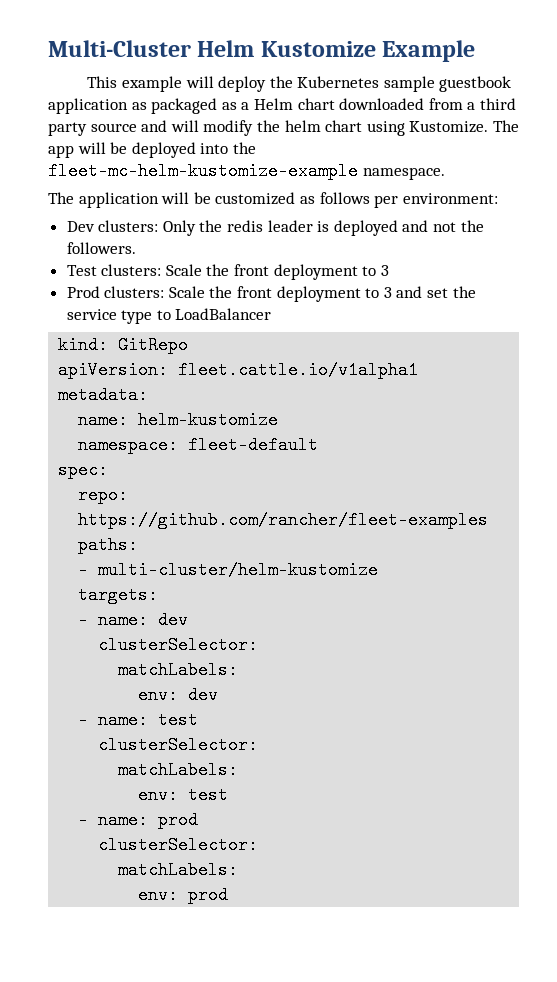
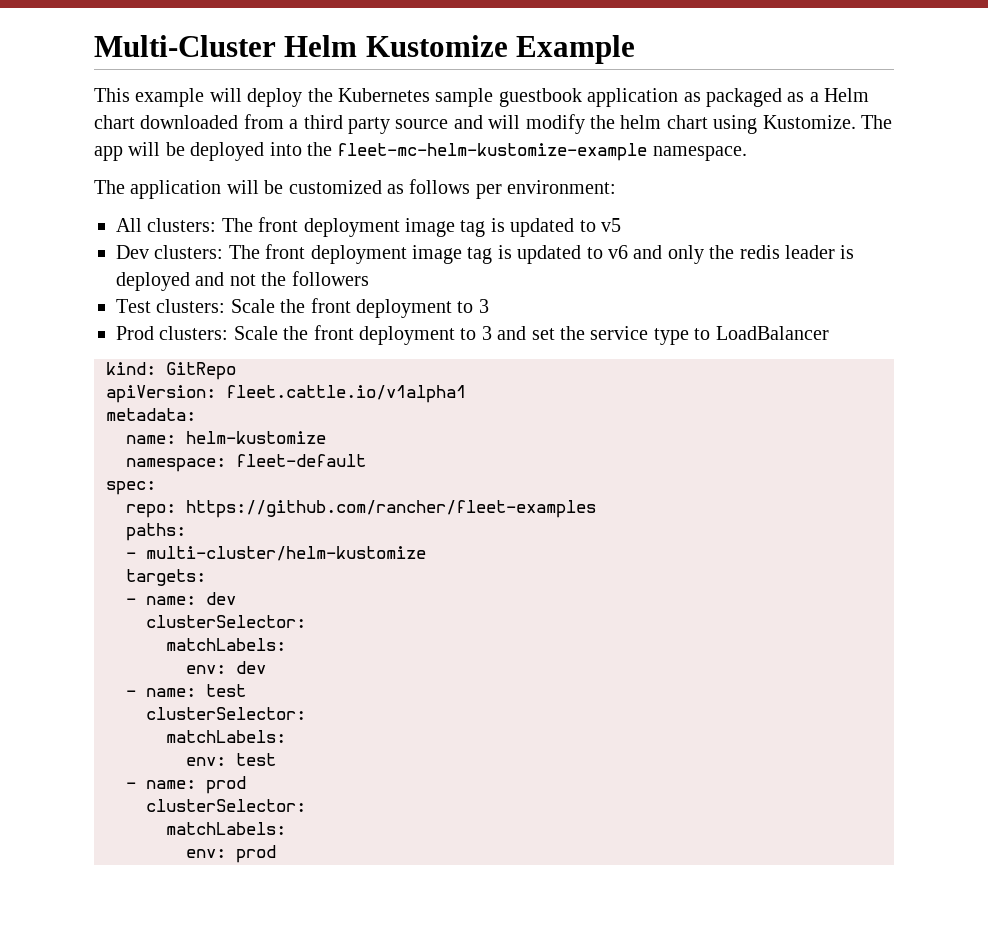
[66,220,196,236] Dev clusters: Only -> [116,217,621,237] [116,244,704,264] All clusters: The front deployment image tag is updated to v5 // Dev clusters: The front deployment image tag is updated to v6 and only
[66,242,136,254] followers. -> [291,271,369,286] followers

